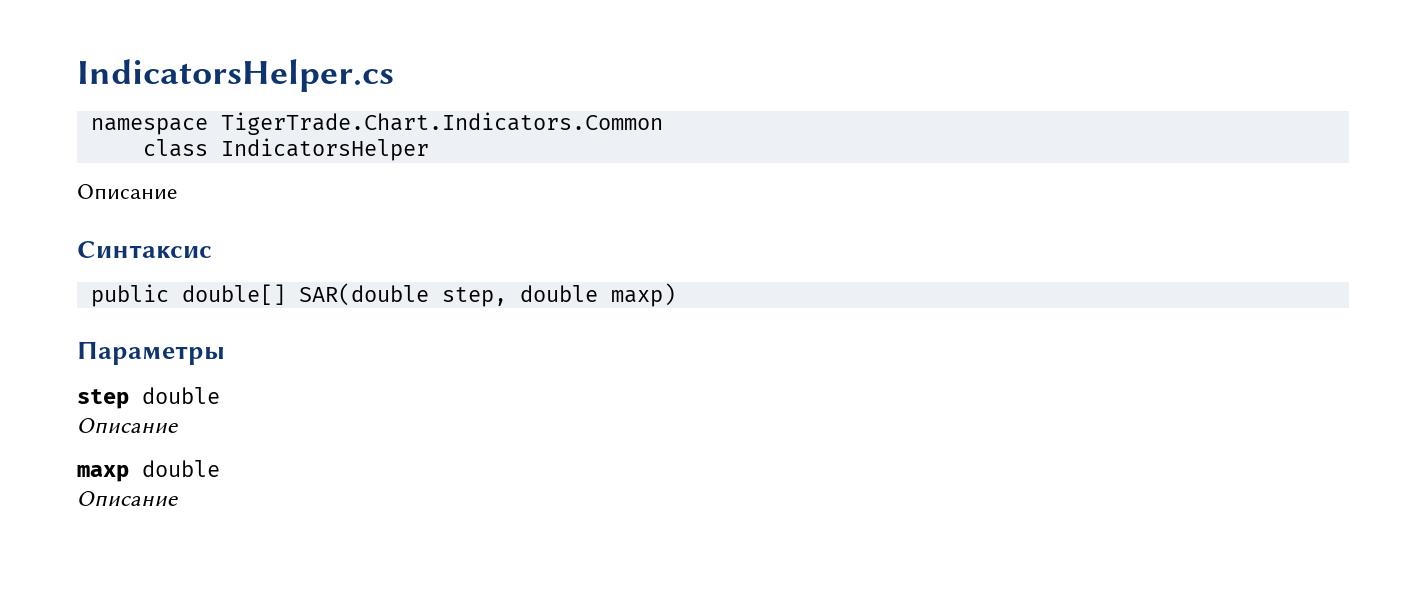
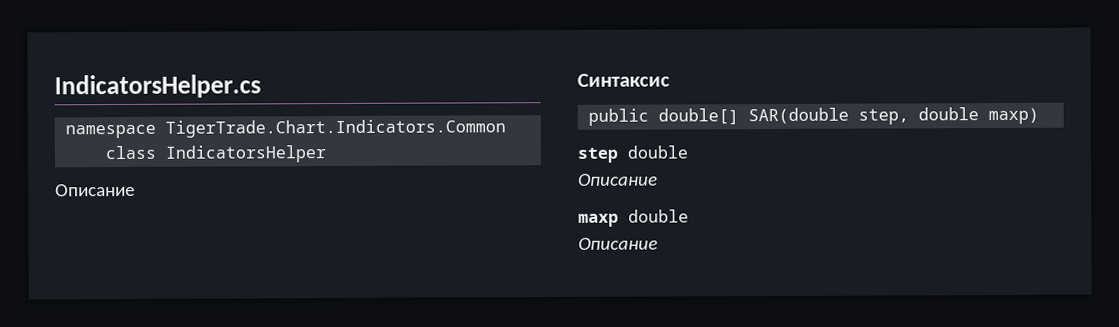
[77,341,225,365] // Параметры -> (1040, 116) none

